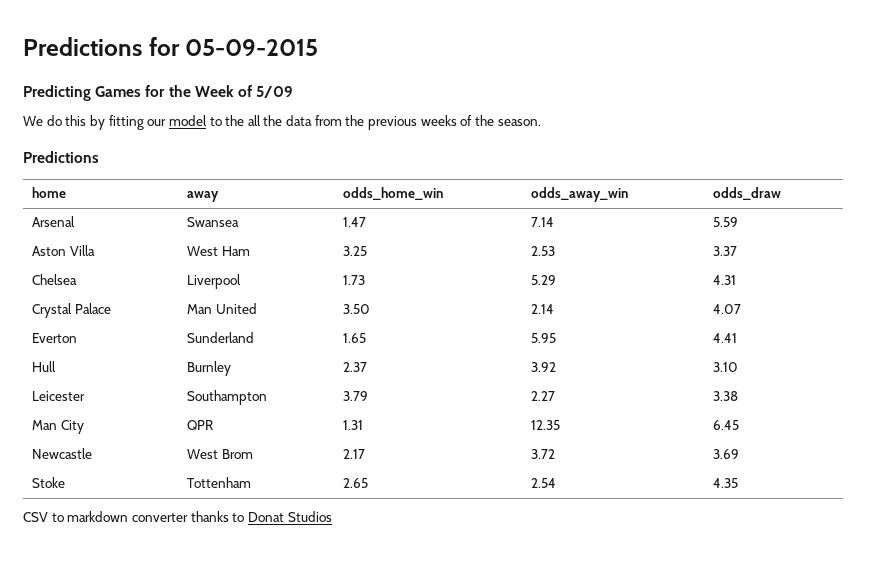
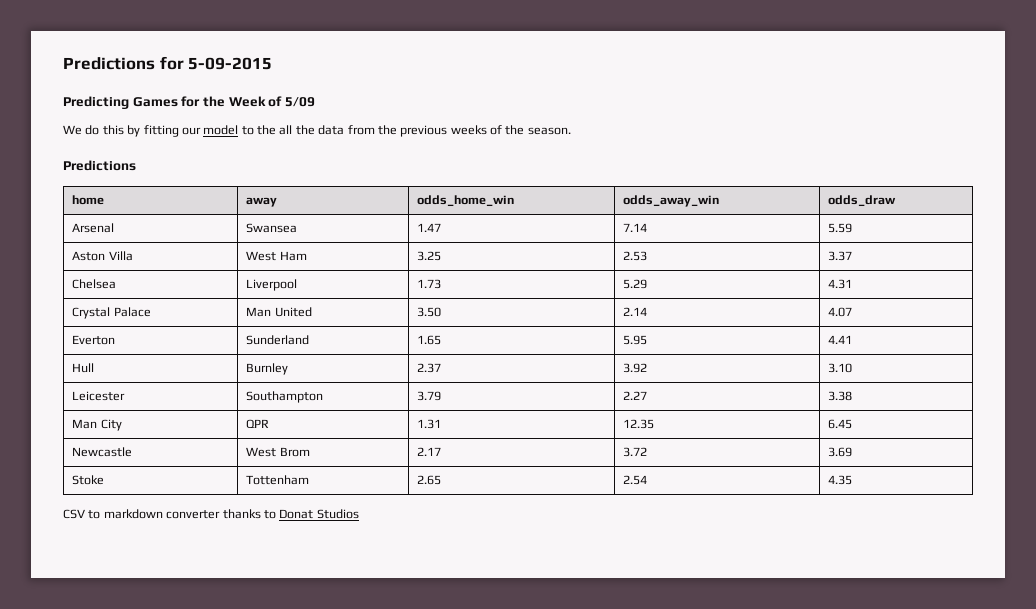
[185,39,319,56] 05-09-2015 -> [188,57,273,70] 5-09-2015

